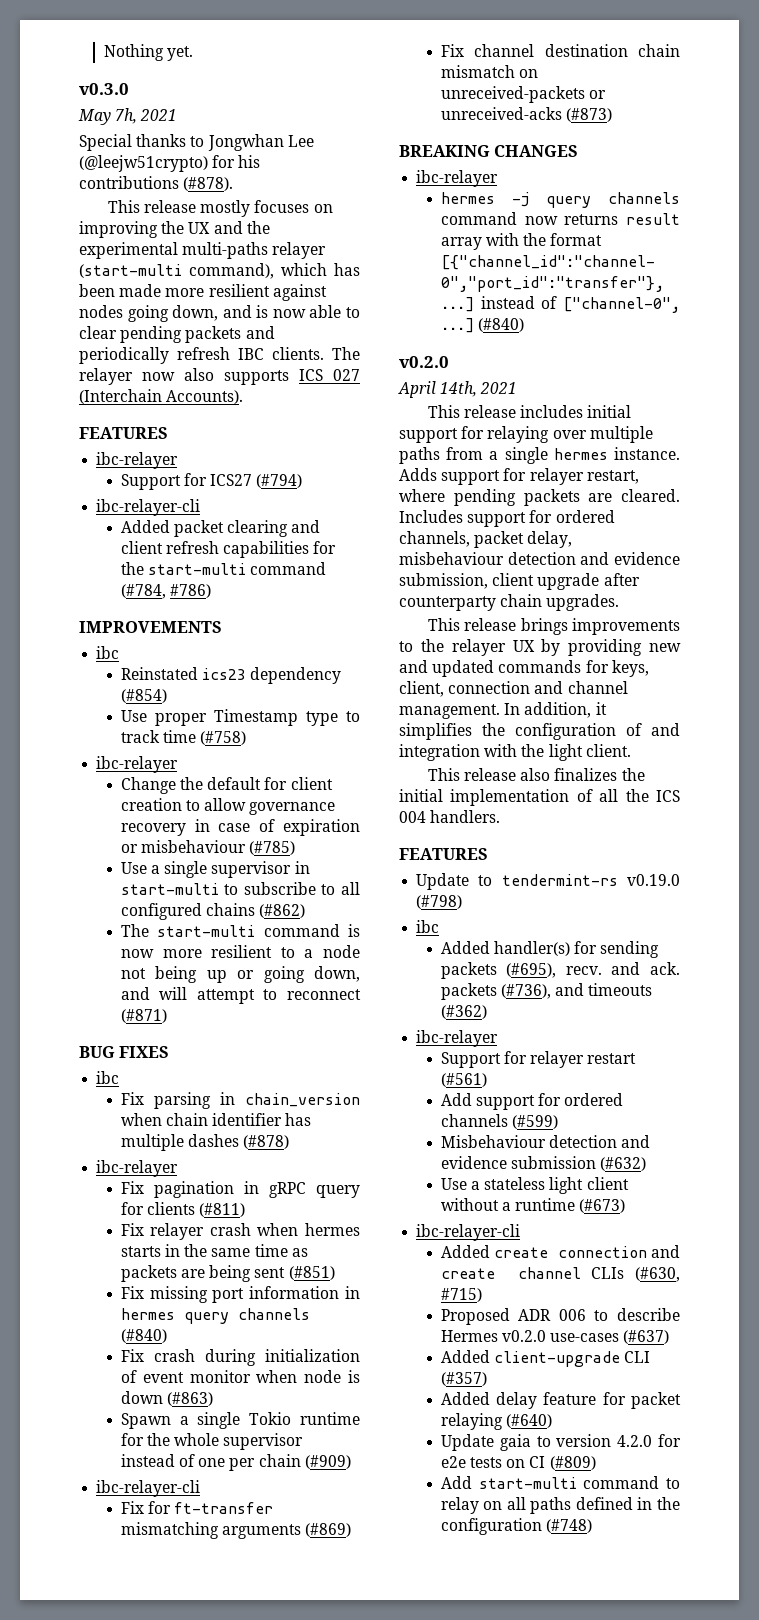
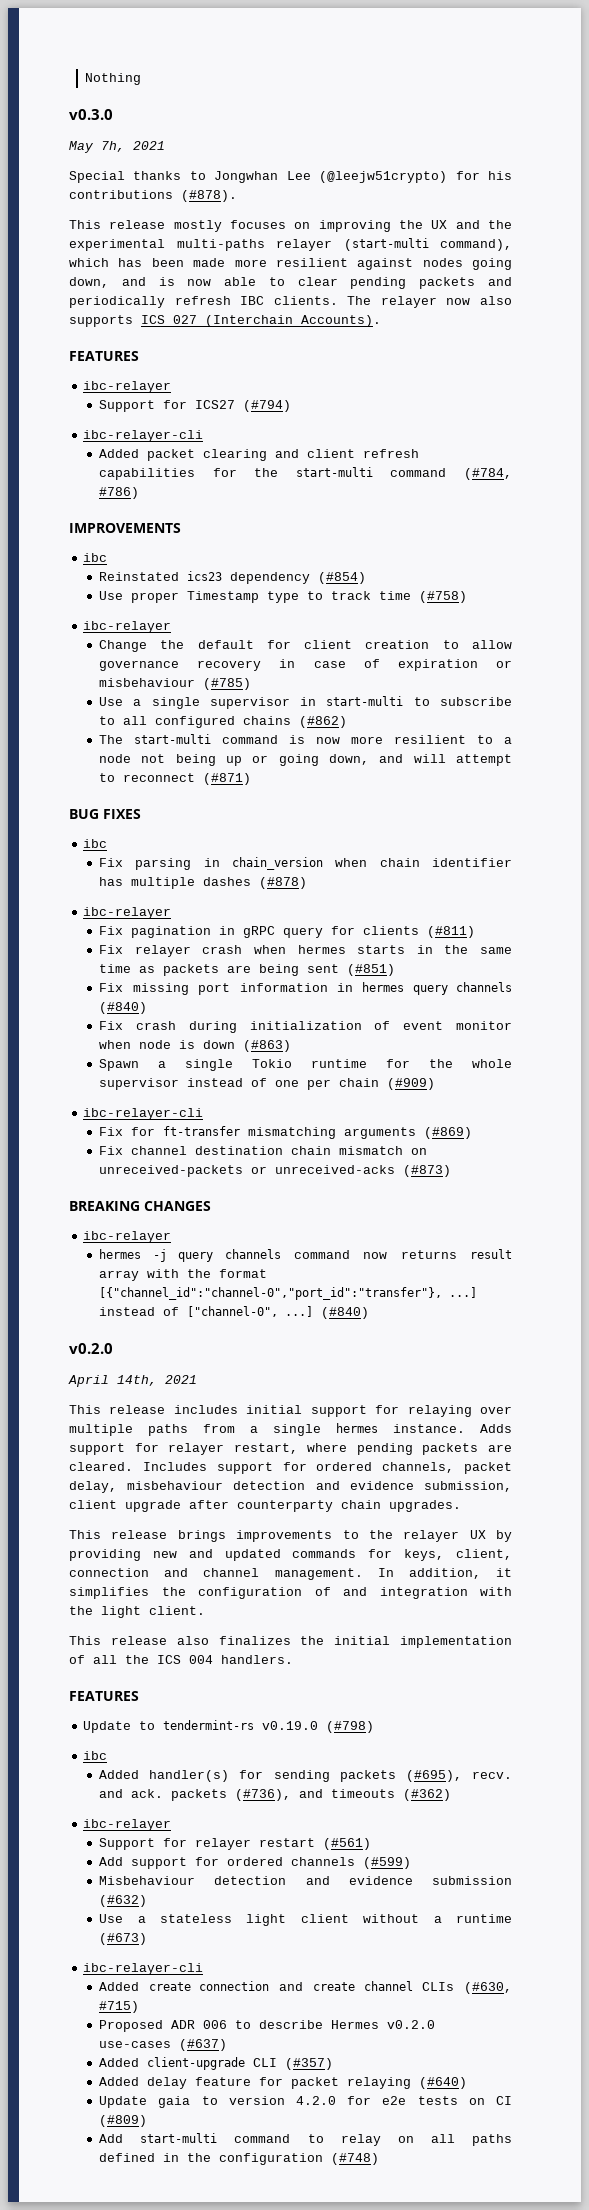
[167,46,194,61] yet. -> (141, 79) none

